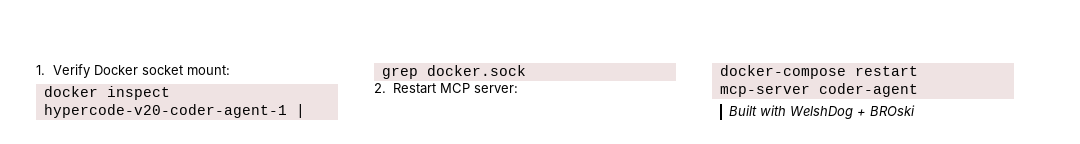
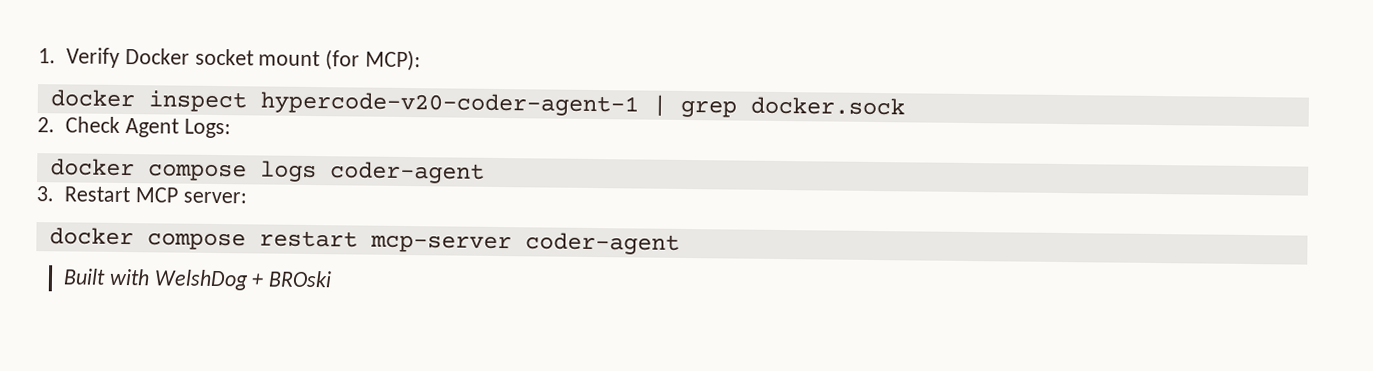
[186,65,230,75] mount: -> [258,49,421,72] mount (for MCP):
(386, 88) none -> [64,116,231,139] [49,158,485,184] [36,186,54,202] Check Agent Logs: // docker compose logs coder-agent // 3.
[719,65,846,79] docker-compose -> [48,227,246,251] docker compose

